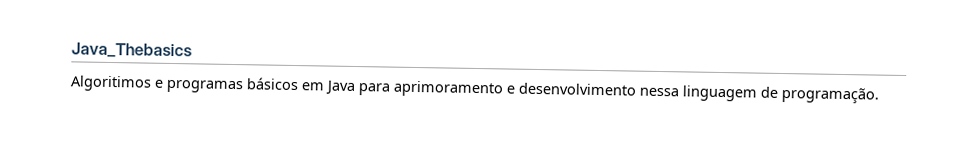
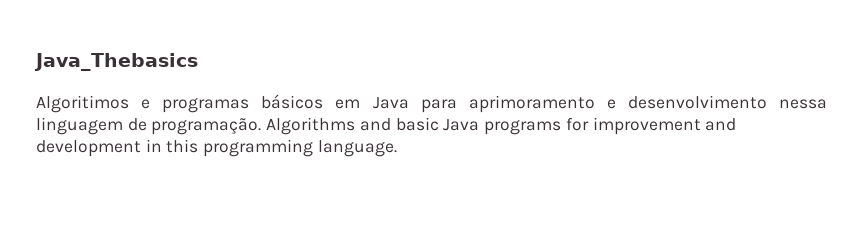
(879, 95) none -> [266,117,737,135] [36,139,397,157] Algorithms and basic Java programs for improvement and development in this programming language.

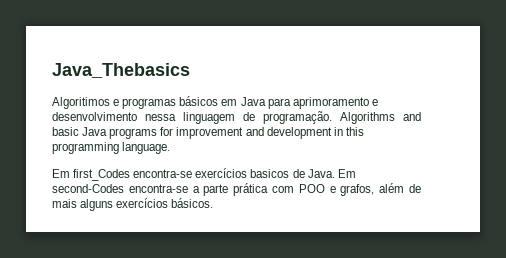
(397, 148) none -> [52,168,356,181] [52,183,422,196] [52,198,214,211] // Em first_Codes encontra-se exercícios basicos de Java. Em second-Codes encontra-se a parte prática com POO e grafos, além de mais alguns exercícios básicos.

